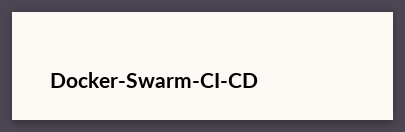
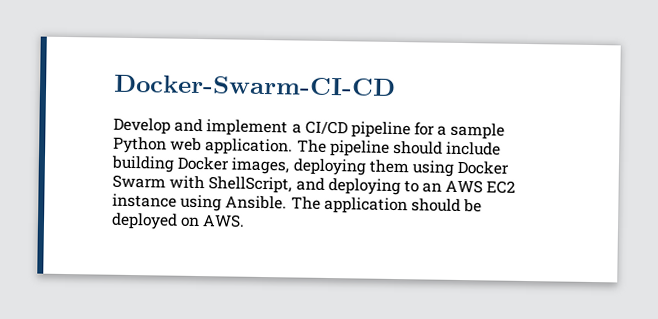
(258, 80) none -> [113,117,506,140] [113,136,502,157] [111,155,510,177] [112,174,517,196] [112,193,483,215] [111,212,246,230] // Develop and implement a CI/CD pipeline for a sample Python web application. The pipeline should include building Docker images, deploying them using Docker Swarm with ShellScript, and deploying to an AWS EC2 instance using Ansible. The application should be deployed on AWS.

